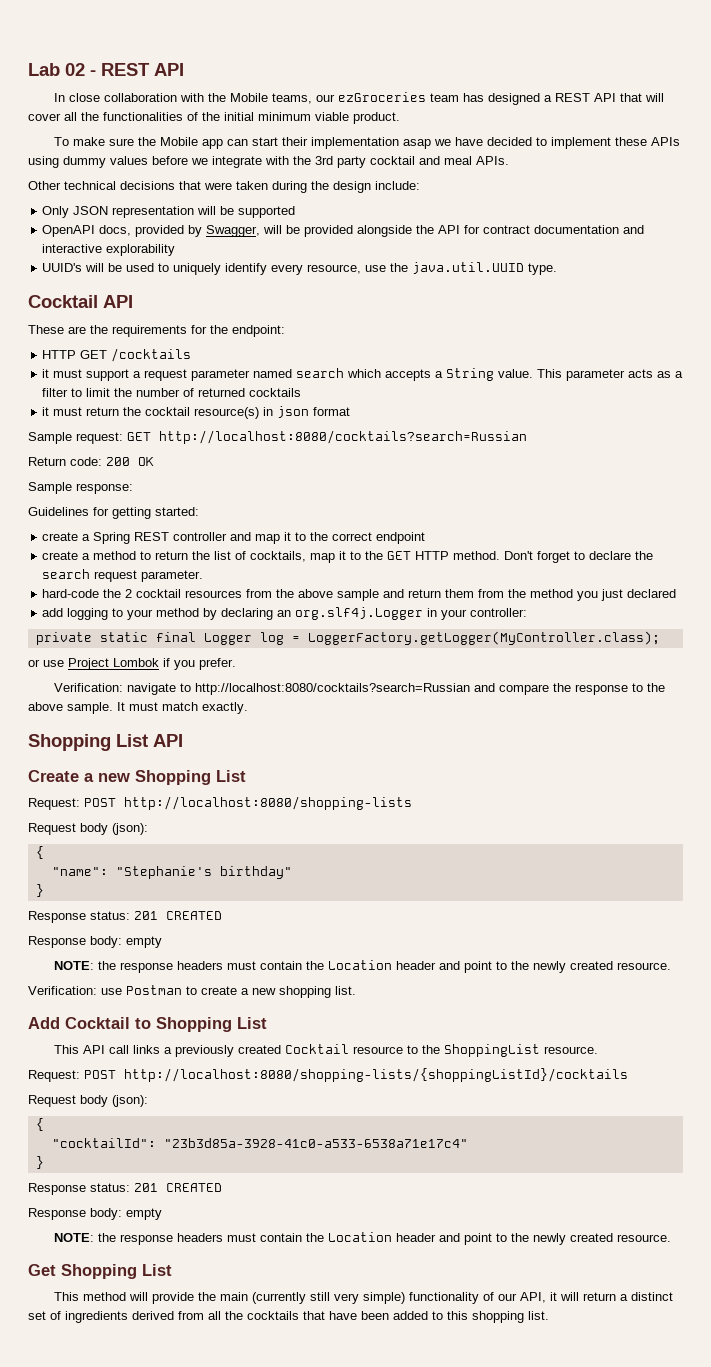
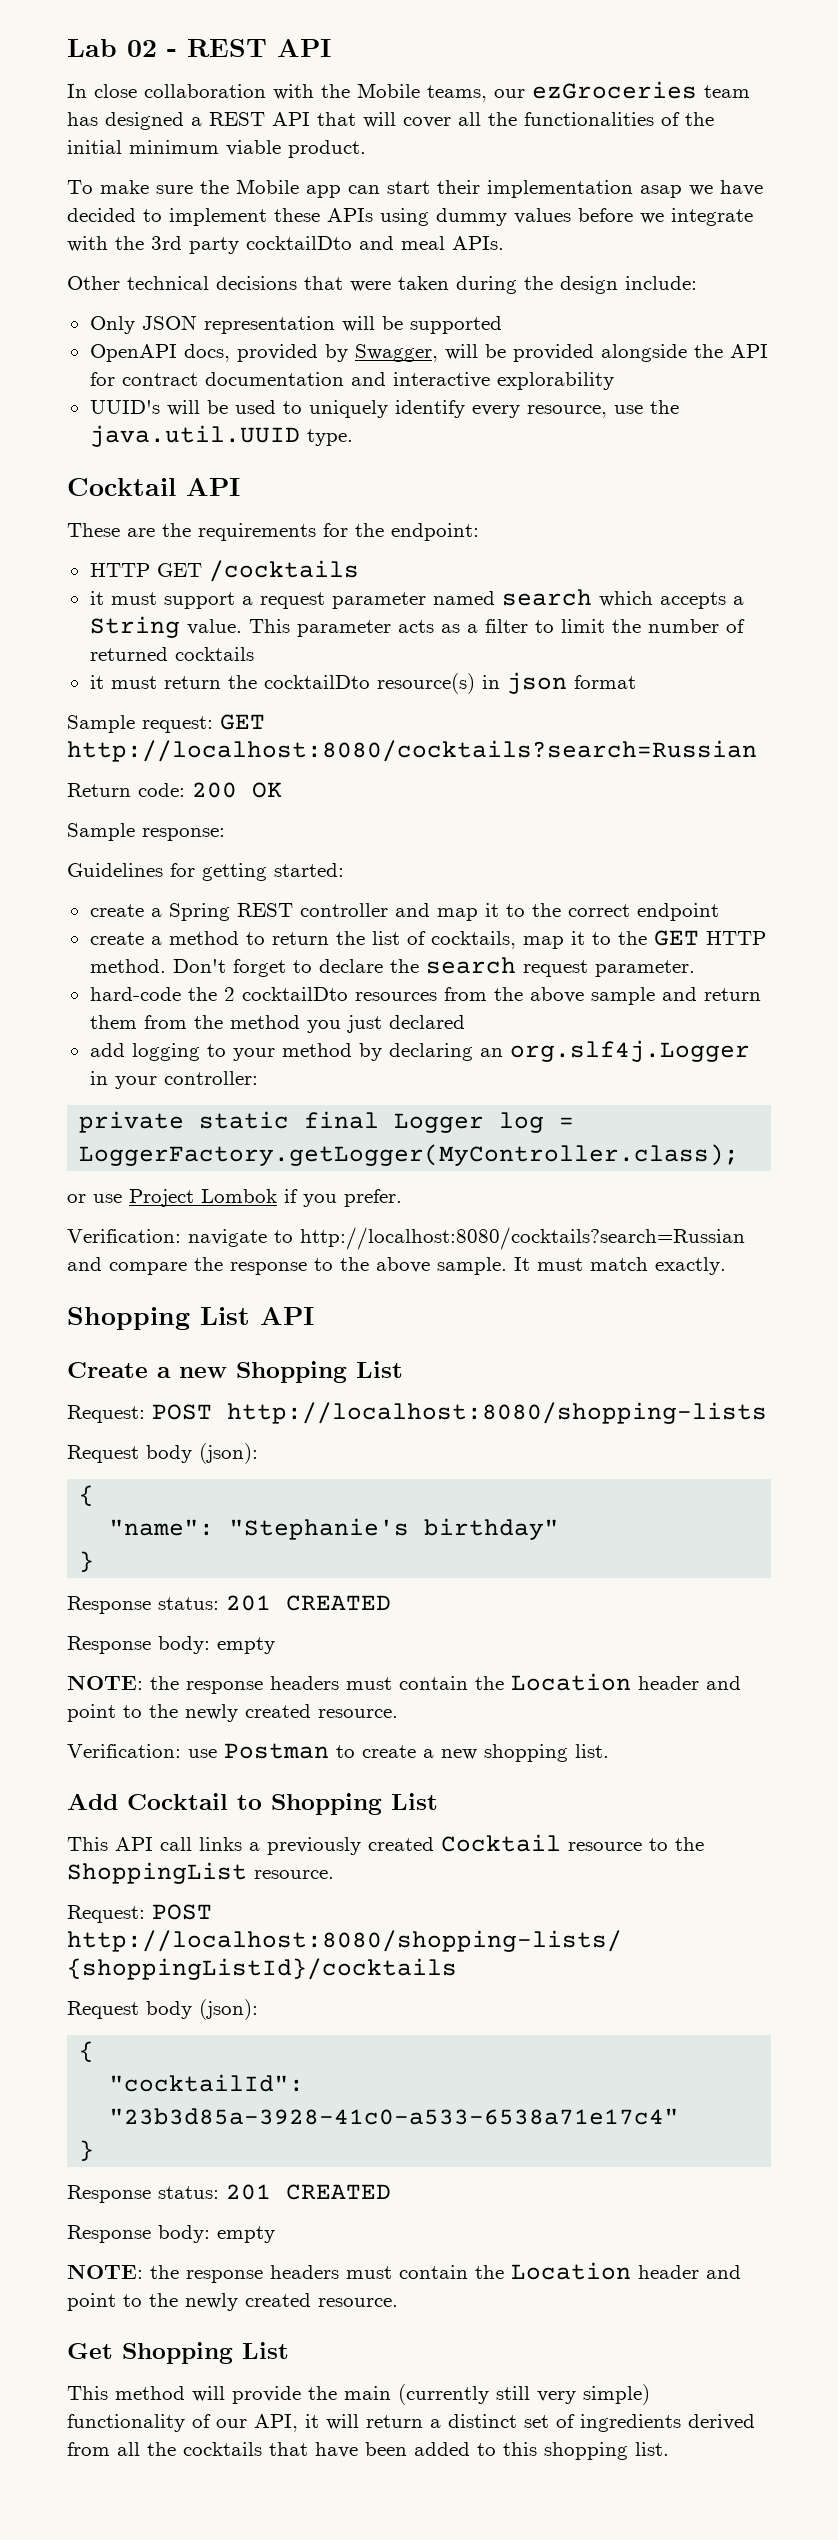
[370,156,415,165] cocktail -> [246,236,352,250] cocktailDto
[145,407,191,416] cocktail -> [263,675,370,689] cocktailDto
[136,589,182,598] cocktail -> [241,987,348,1001] cocktailDto

